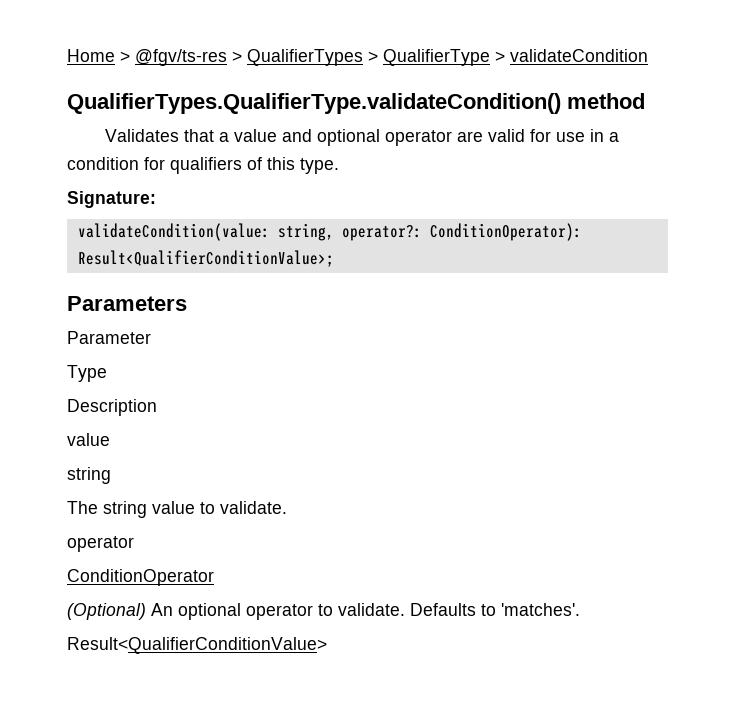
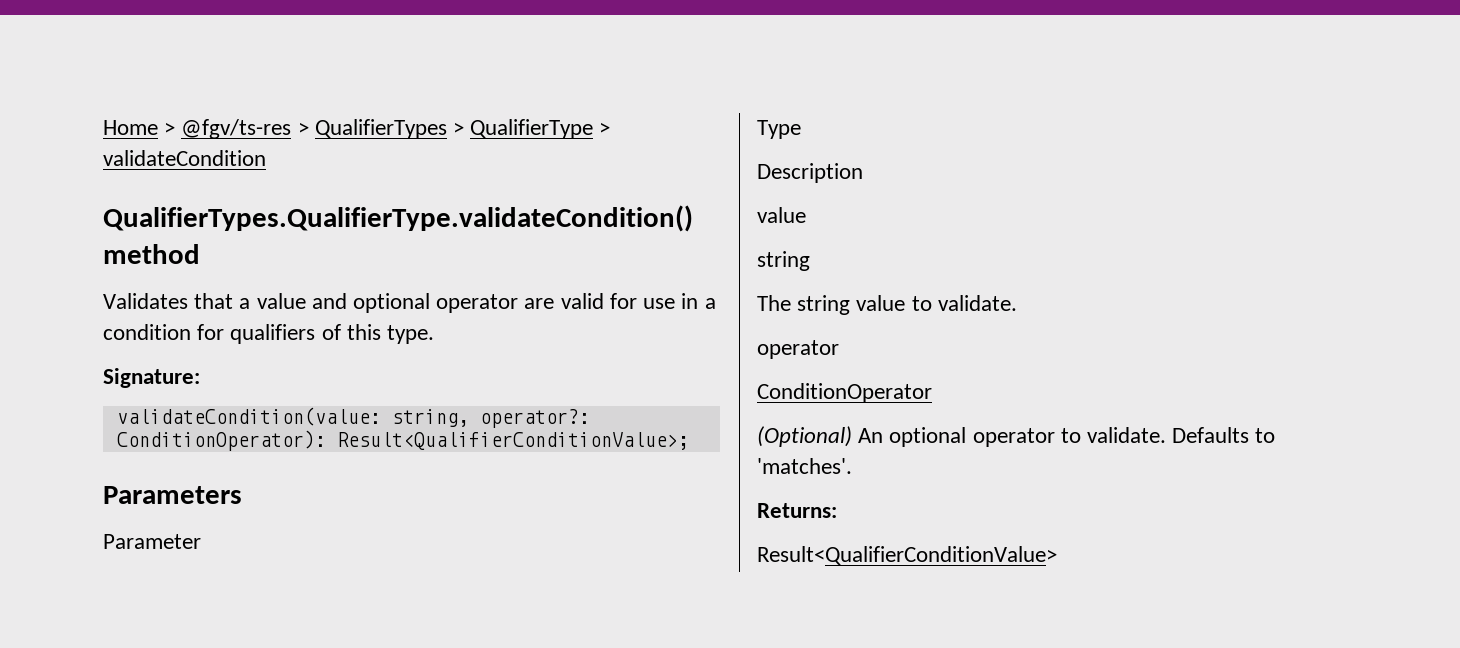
(580, 609) none -> [757,503,837,518] // Returns:

